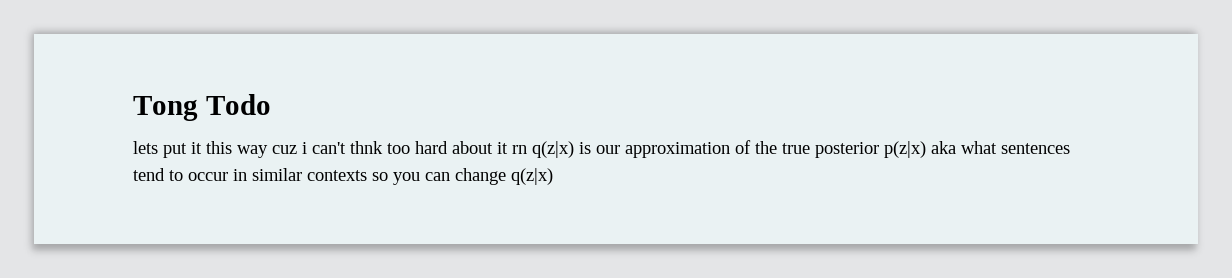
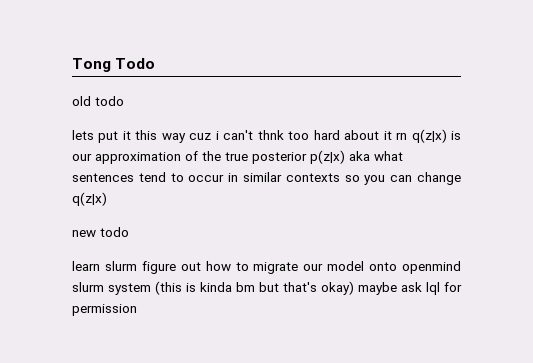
(271, 104) none -> [72,96,124,106] // old todo
(553, 176) none -> [72,227,129,237] [72,261,461,274] [72,281,462,295] [72,304,137,316] // new todo // learn slurm figure out how to migrate our model onto openmind slurm system (this is kinda bm but that's okay) maybe ask lql for permission

